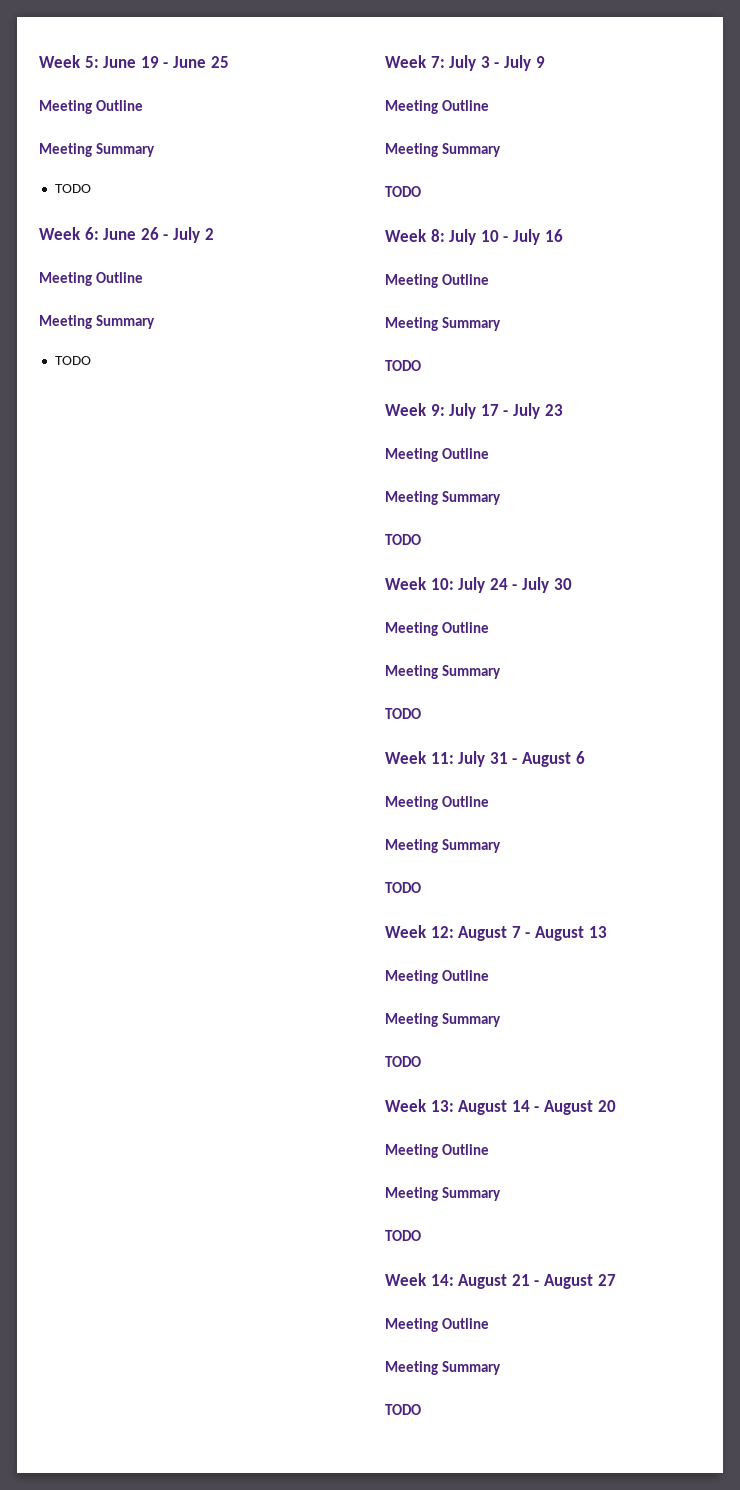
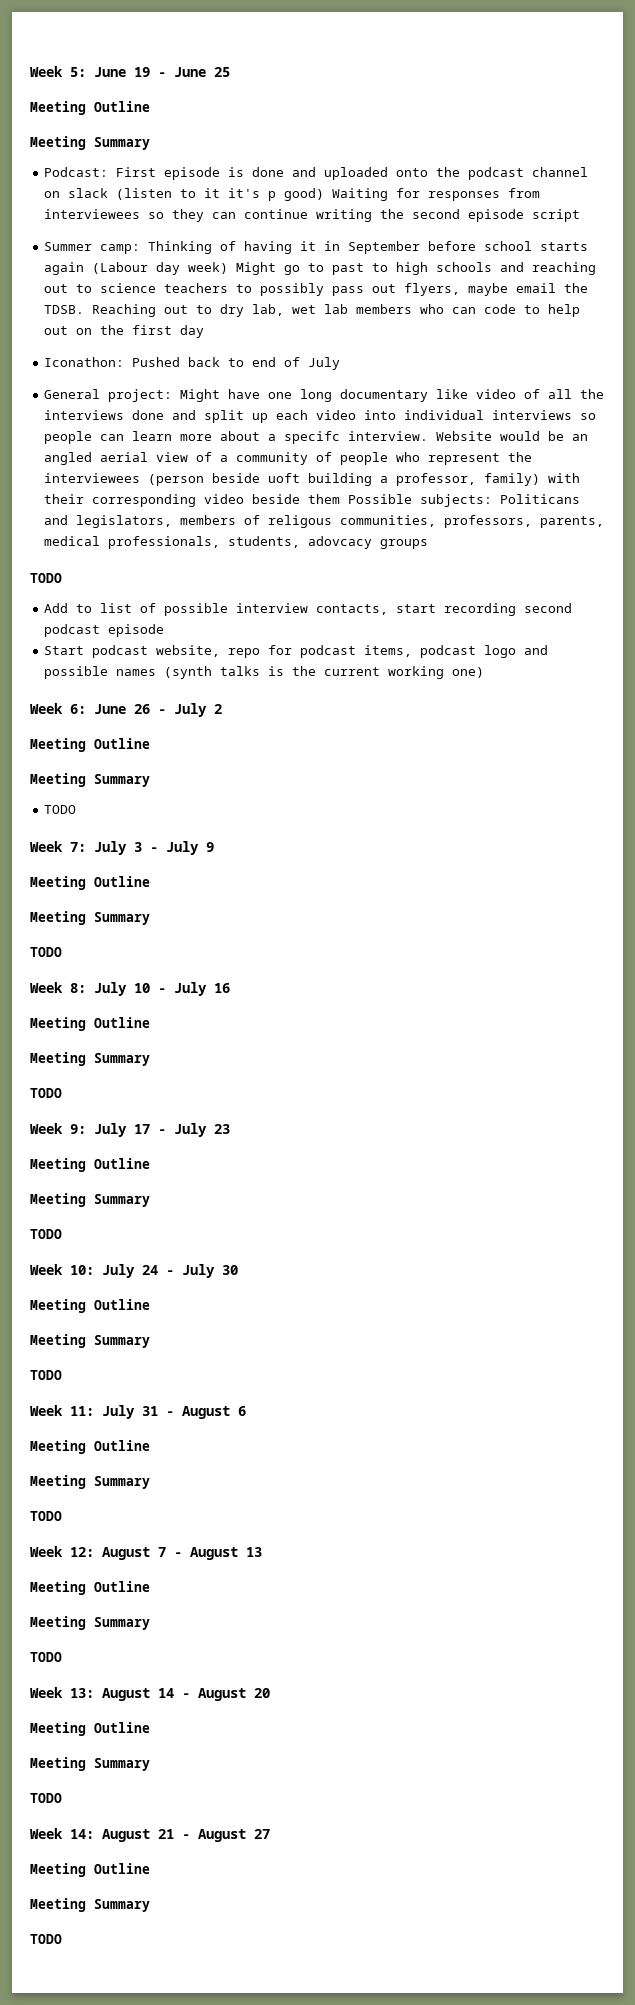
[54,184,91,193] TODO -> [44,167,589,180] [44,188,541,201] [44,209,581,222] [44,241,589,254] [44,262,597,275] [44,283,589,296] [44,304,581,317] [44,325,205,338] [44,357,341,370] [44,389,605,402] [44,410,597,423] [44,431,589,444] [44,452,533,465] [44,473,581,486] [44,494,581,507] [44,515,605,528] [44,536,429,549] [30,573,62,583] [44,603,573,616] [44,624,165,637] [44,645,549,658] [44,666,485,679] Podcast: First episode is done and uploaded onto the podcast channel on slack (listen to it it's p good) Waiting for responses from interviewees so they can continue writing the second episode script // Summer camp: Thinking of having it in September before school starts again (Labour day week) Might go to past to high schools and reaching out to science teachers to possibly pass out flyers, maybe email the TDSB. Reaching out to dry lab, wet lab members who can code to help out on the first day // Iconathon: Pushed back to end of July // General project: Might have one long documentary like video of all the interviews done and split up each video into individual interviews so people can learn more about a specifc interview. Website would be an angled aerial view of a community of people who represent the interviewees (person beside uoft building a professor, family) with their corresponding video beside them Possible subjects: Politicans and legislators, members of religous communities, professors, parents, medical professionals, students, adovcacy groups // TODO // Add to list of possible interview contacts, start recording second podcast episode // Start podcast website, repo for podcast items, podcast logo and possible names (synth talks is the current working one)

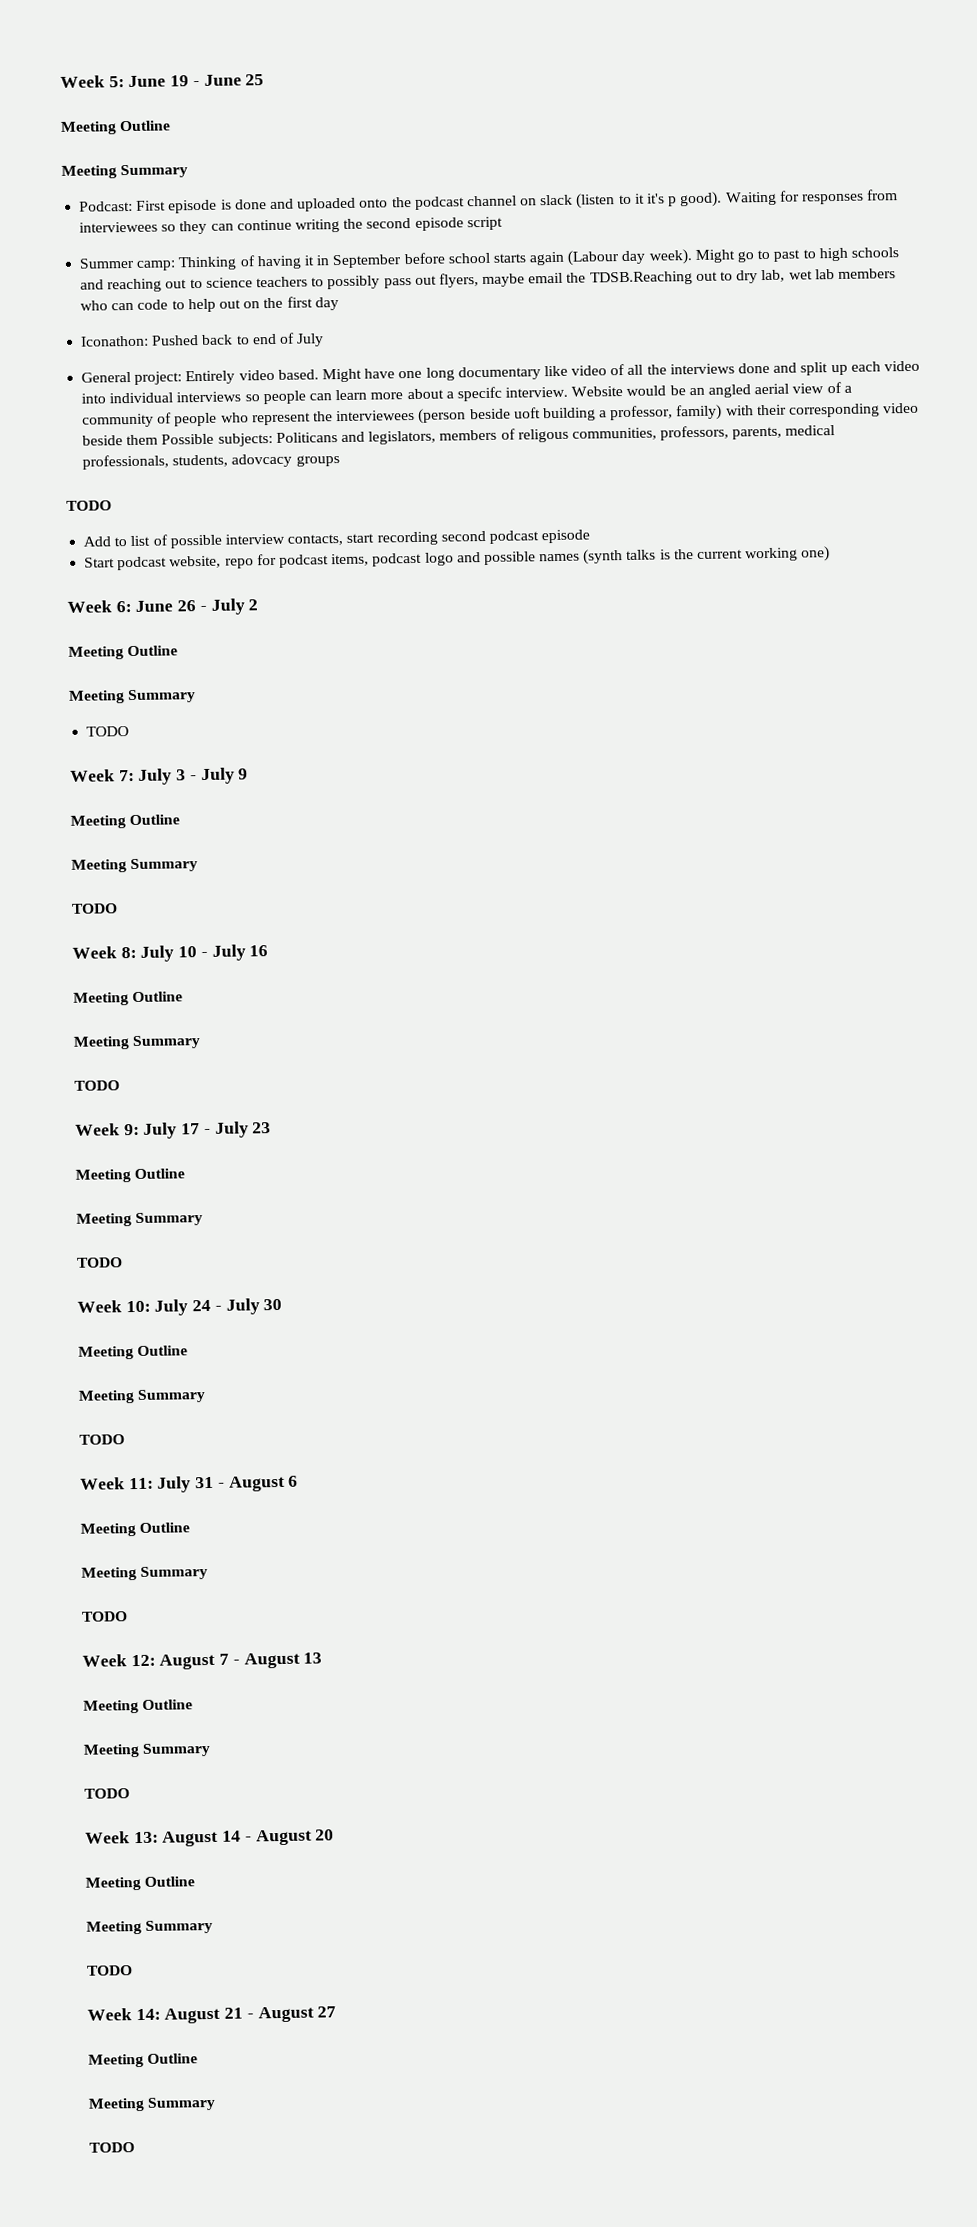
[284,188,325,201] good) -> [679,191,723,208] good).
[188,262,229,274] week) -> [648,249,693,265] week).
[44,304,157,317] TDSB. Reaching -> [589,271,693,286] TDSB.Reaching
(173, 395) none -> [185,369,319,385] Entirely video based.

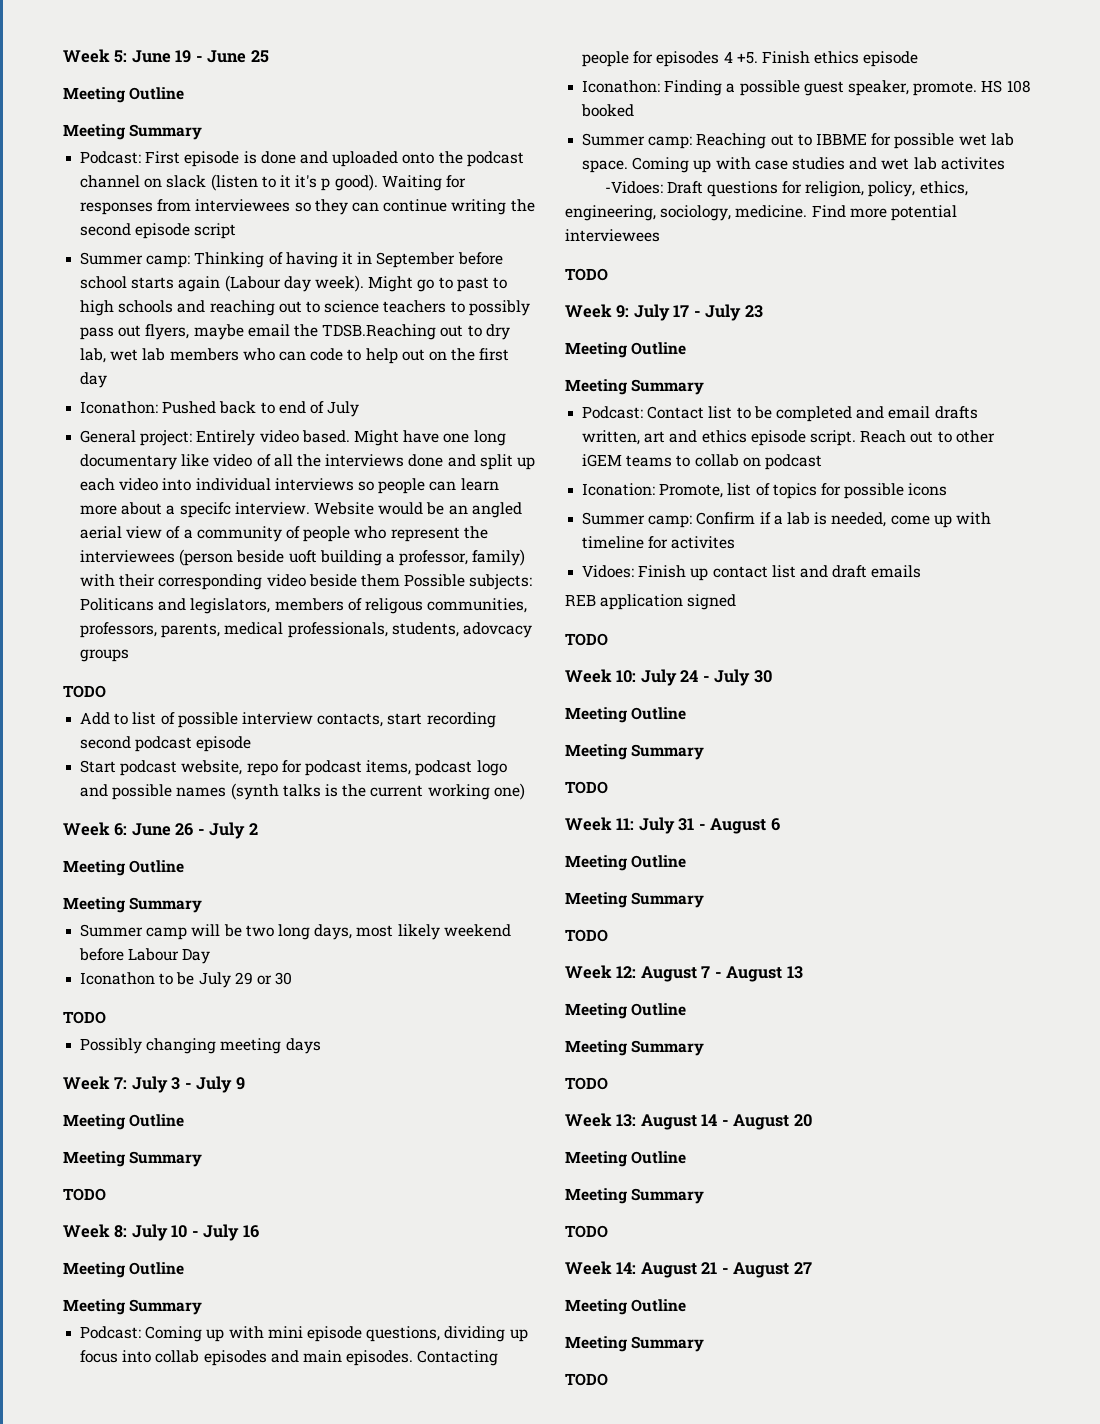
[86,726,130,737] TODO -> [80,924,511,940] [79,948,211,964] [80,972,293,988] [63,1011,106,1024] [80,1038,321,1054] Summer camp will be two long days, most likely weekend before Labour Day // Iconathon to be July 29 or 30 // TODO // Possibly changing meeting days
(202, 1042) none -> [80,1326,528,1342] [80,1350,499,1366] [582,51,919,67] [582,80,1031,96] [581,104,635,117] [582,133,1014,149] [582,157,1005,173] [604,181,968,197] [565,205,957,221] [565,229,660,242] // Podcast: Coming up with mini episode questions, dividing up focus into collab episodes and main episodes. Contacting people for episodes 4 +5. Finish ethics episode // Iconathon: Finding a possible guest speaker, promote. HS 108 booked // Summer camp: Reaching out to IBBME for possible wet lab space. Coming up with case studies and wet lab activites // -Vidoes: Draft questions for religion, policy, ethics, engineering, sociology, medicine. Find more potential interviewees
(204, 1219) none -> [582,406,978,422] [582,430,995,446] [582,454,822,470] [582,483,948,499] [582,512,991,528] [582,536,736,549] [582,565,922,581] [565,594,737,610] // Podcast: Contact list to be completed and email drafts written, art and ethics episode script. Reach out to other iGEM teams to collab on podcast // Iconation: Promote, list of topics for possible icons // Summer camp: Confirm if a lab is needed, come up with timeline for activites // Vidoes: Finish up contact list and draft emails // REB application signed

